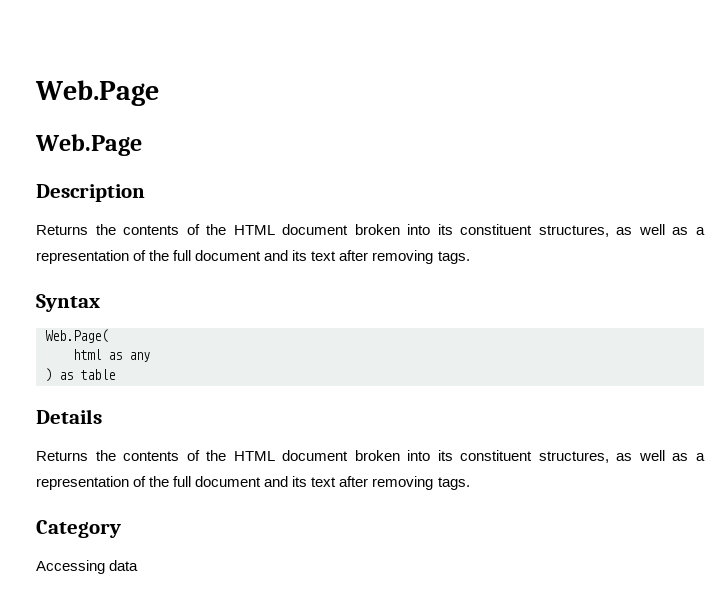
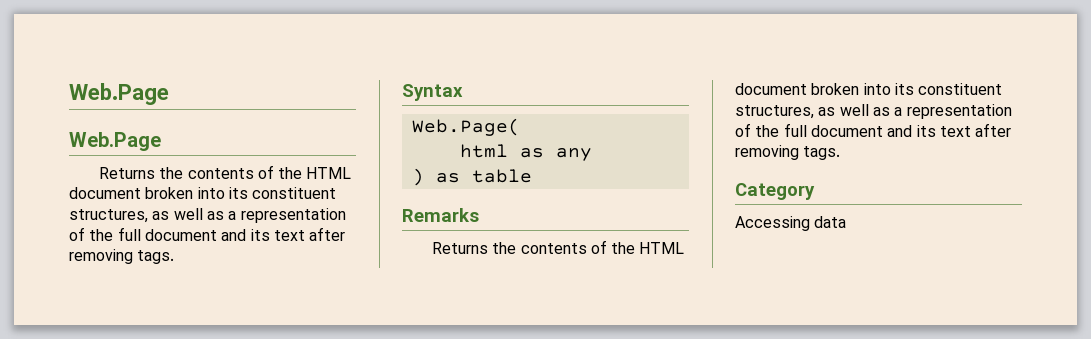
[36,184,145,202] // Description -> (161, 141) none
[36,409,102,424] Details -> [402,208,479,222] Remarks

